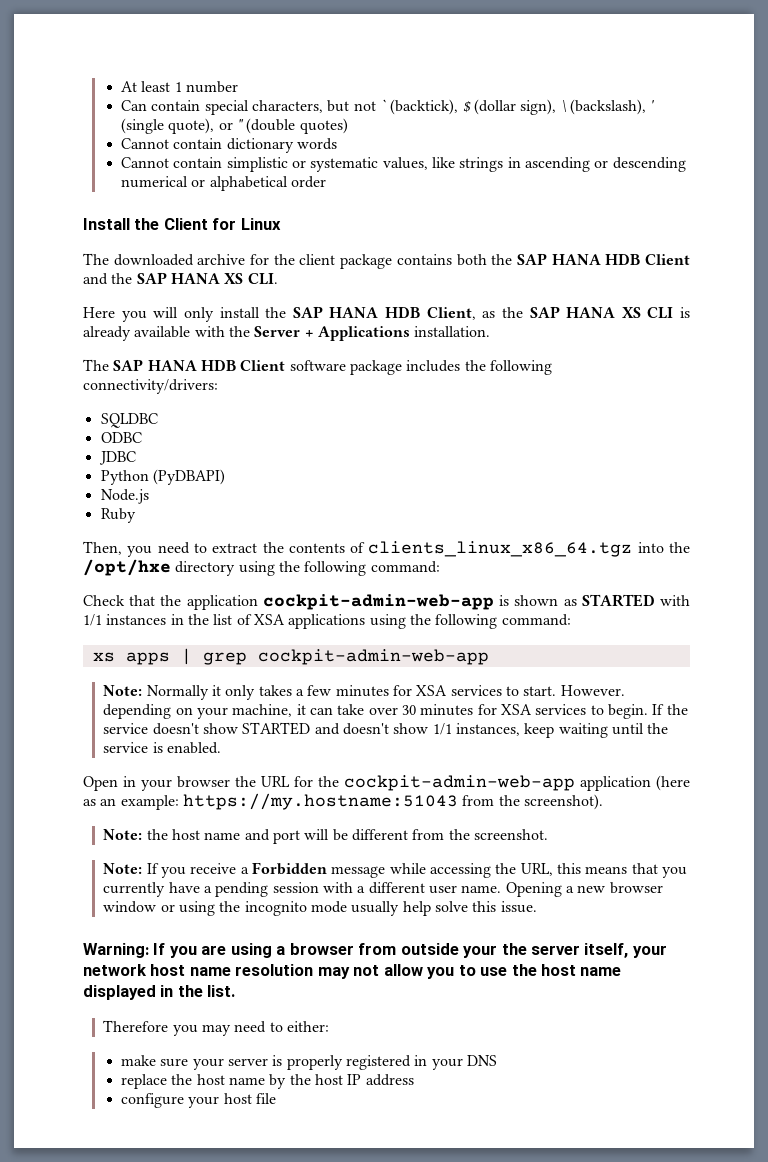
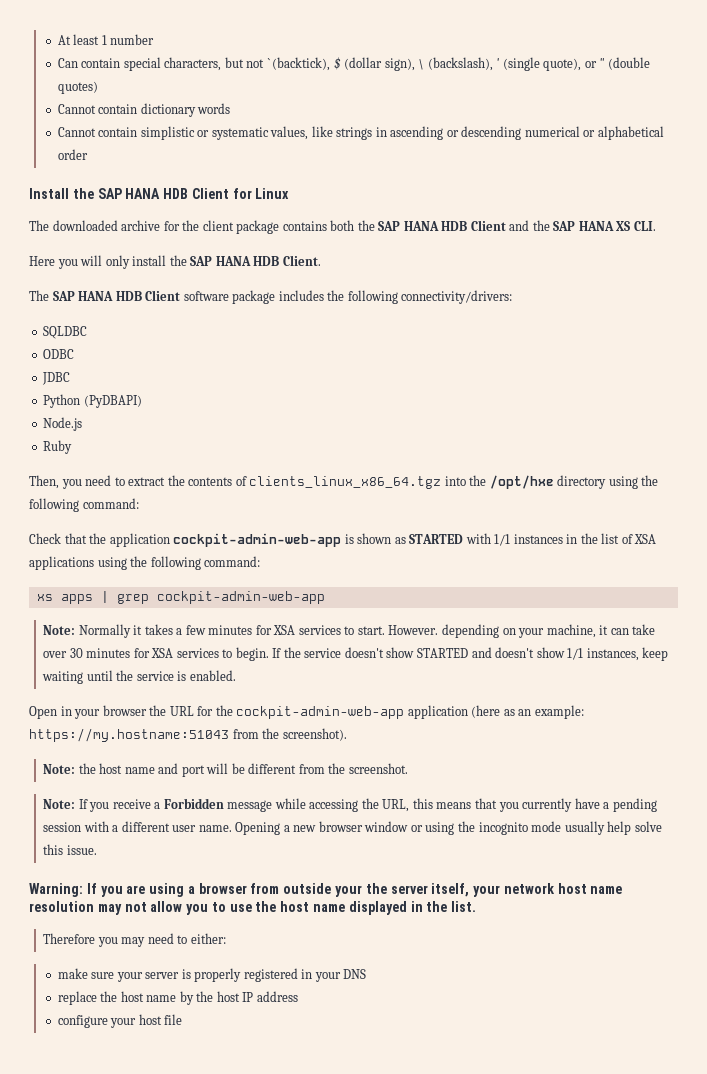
(160, 224) none -> [97,188,189,199] SAP HANA HDB
[426,306,690,320] [83,326,491,341] Client, as the SAP HANA XS CLI is already available with the Server + Applications installation. -> [282,255,321,266] Client.
[225,685,256,700] only -> (143, 630) none

